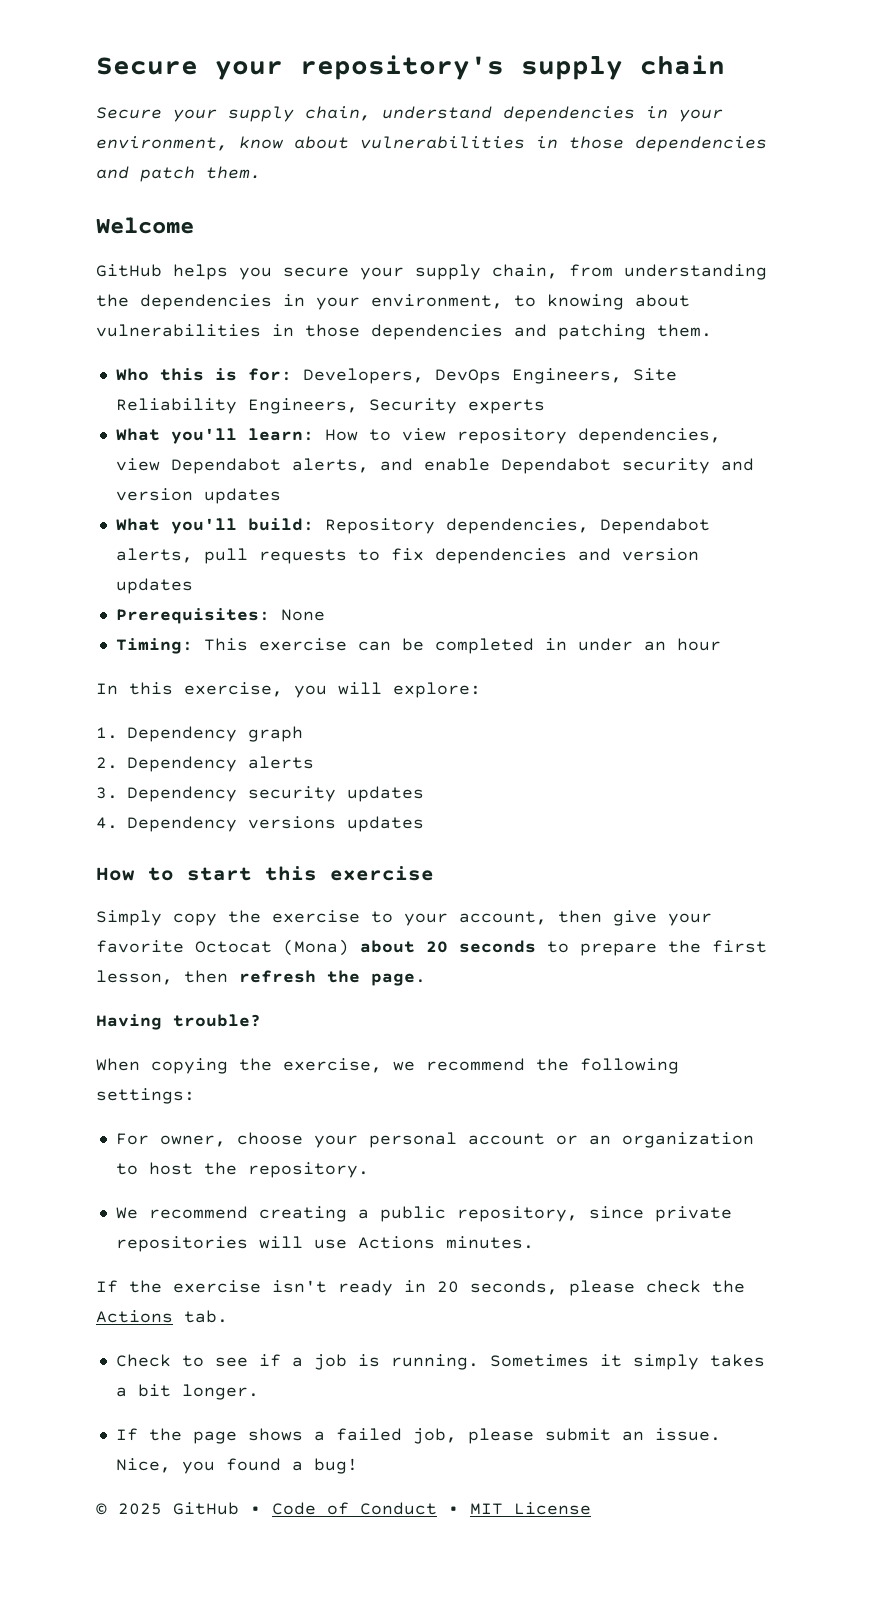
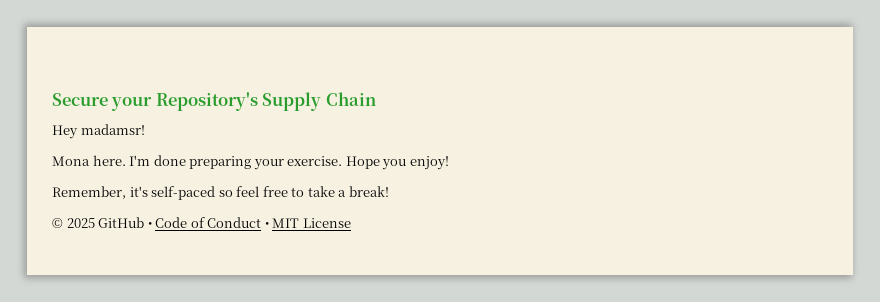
[96,55,725,80] [96,106,723,122] [96,136,767,152] [96,166,261,182] [96,217,194,234] [96,264,767,280] [96,294,690,310] [96,324,712,340] [115,368,677,384] [115,398,545,414] [115,428,721,444] [115,458,754,474] [115,488,281,504] [115,518,710,534] [115,548,699,564] [115,578,193,594] [115,608,325,624] [115,638,721,654] [96,682,481,698] [96,726,303,742] [96,756,314,772] [96,786,424,802] [96,816,424,832] [96,866,434,881] [96,910,712,926] [96,939,767,956] [96,970,426,986] [96,1014,261,1030] [96,1058,679,1074] [96,1088,195,1104] [115,1132,754,1148] [115,1162,369,1178] [115,1206,732,1222] [115,1236,534,1252] [96,1280,745,1296] [96,1310,228,1323] [115,1354,765,1370] [115,1384,259,1400] [115,1428,721,1444] [115,1458,358,1474] Secure your repository's supply chain // Secure your supply chain, understand dependencies in your environment, know about vulnerabilities in those dependencies and patch them. // Welcome // GitHub helps you secure your supply chain, from understanding the dependencies in your environment, to knowing about vulnerabilities in those dependencies and patching them. // Who this is for: Developers, DevOps Engineers, Site Reliability Engineers, Security experts // What you'll learn: How to view repository dependencies, view Dependabot alerts, and enable Dependabot security and version updates // What you'll build: Repository dependencies, Dependabot alerts, pull requests to fix dependencies and version updates // Prerequisites: None // Timing: This exercise can be completed in under an hour // In this exercise, you will explore: // 1. Dependency graph // 2. Dependency alerts // 3. Dependency security updates // 4. Dependency versions updates // How to start this exercise // Simply copy the exercise to your account, then give your favorite Octocat (Mona) about 20 seconds to prepare the first lesson, then refresh the page. // Having trouble? // When copying the exercise, we recommend the following settings: // For owner, choose your personal account or an organization to host the repository. // We recommend creating a public repository, since private repositories will use Actions minutes. // If the exercise isn't ready in 20 seconds, please check the Actions tab. // Check to see if a job is running. Sometimes it simply takes a bit longer. // If the page shows a failed job, please submit an issue. Nice, you found a bug! -> [52,92,376,111] [52,124,145,139] [52,155,449,170] [52,186,389,200] Secure your Repository's Supply Chain // Hey madamsr! // Mona here. I'm done preparing your exercise. Hope you enjoy! // Remember, it's self-paced so feel free to take a break!

